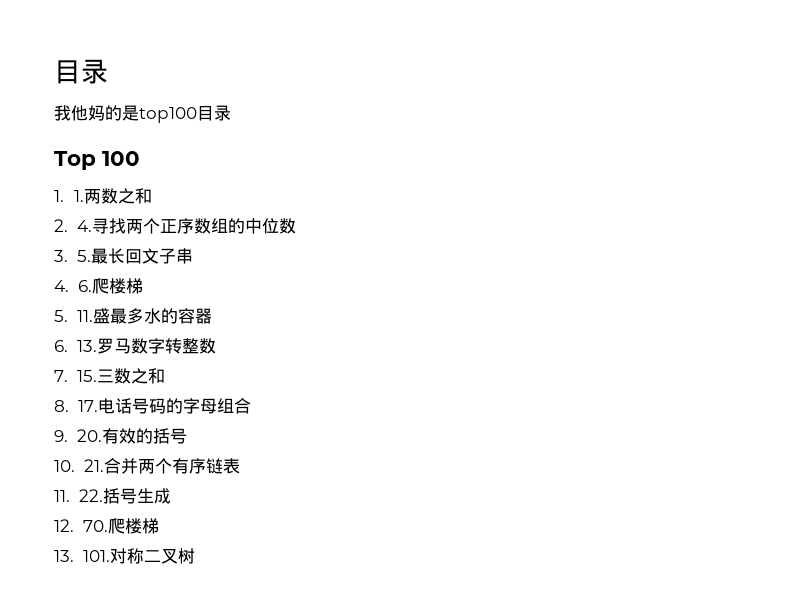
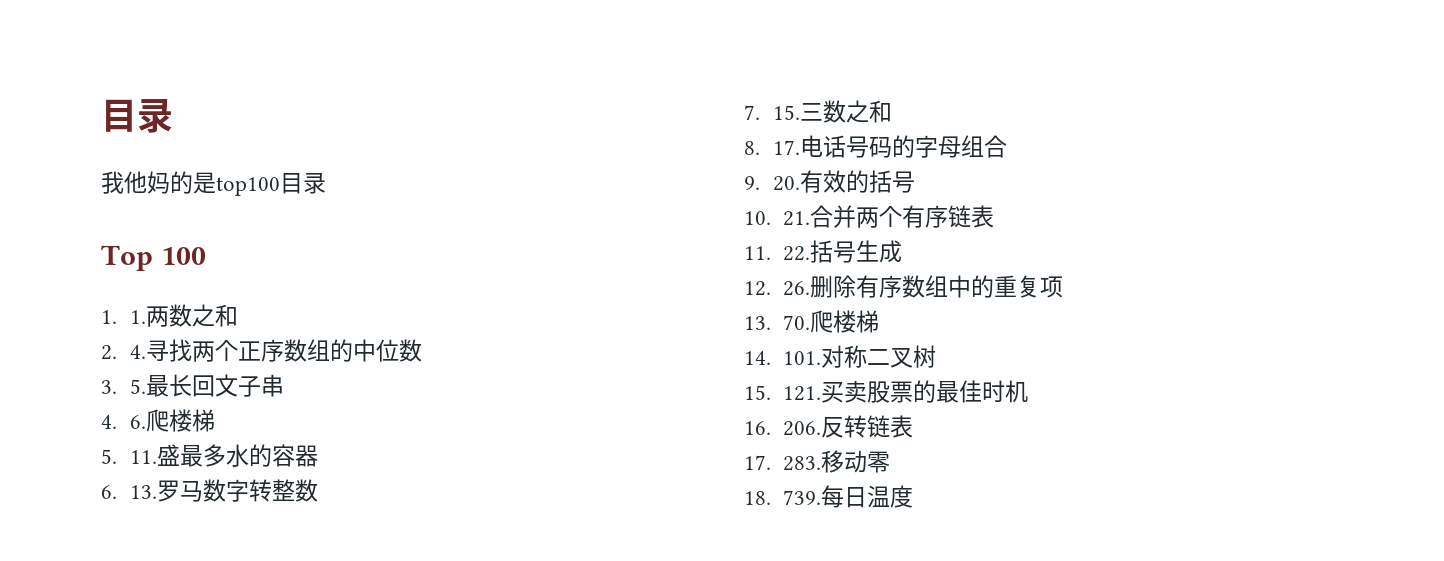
(74, 525) none -> [782,275,1063,298] [744,316,771,330] 26.删除有序数组中的重复项 // 13.
[54,550,74,562] 13. -> [744,351,771,365] 14.
(195, 556) none -> [744,380,1028,403] [744,415,913,438] [744,450,890,473] [744,485,913,508] // 15. 121.买卖股票的最佳时机 // 16. 206.反转链表 // 17. 283.移动零 // 18. 739.每日温度

